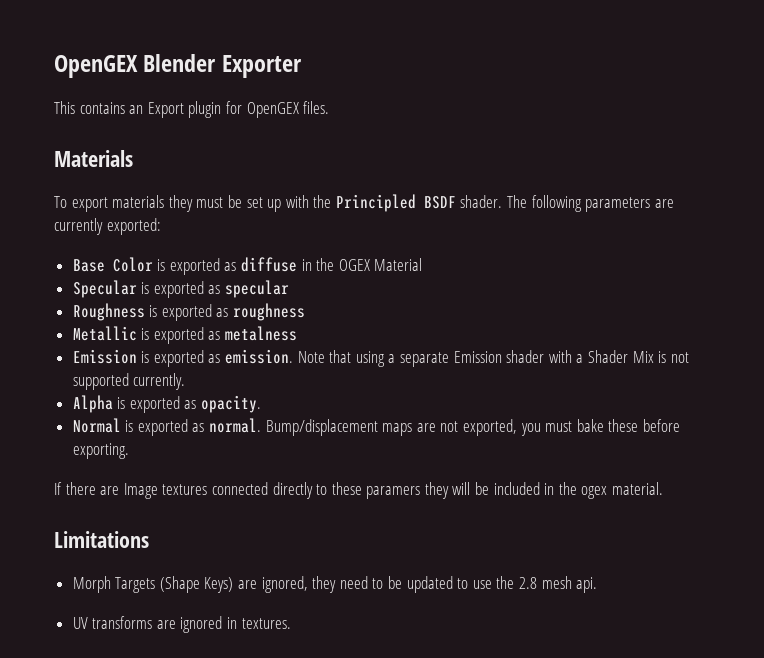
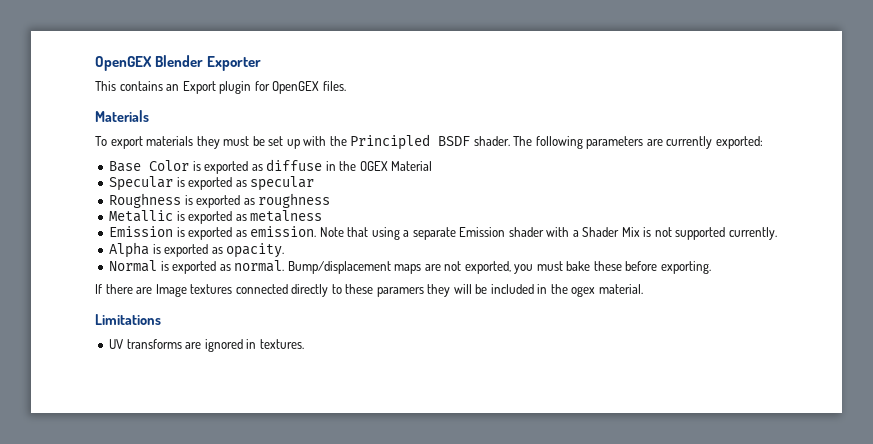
[72,576,598,593] // Morph Targets (Shape Keys) are ignored, they need to be updated to use the 2.8 mesh api. -> (161, 319) none

